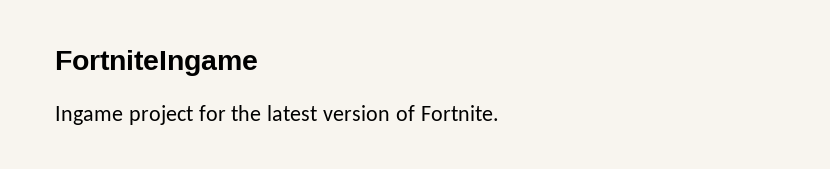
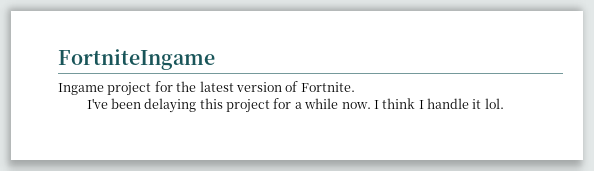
(499, 113) none -> [86,98,504,113] // I've been delaying this project for a while now. I think I handle it lol.

